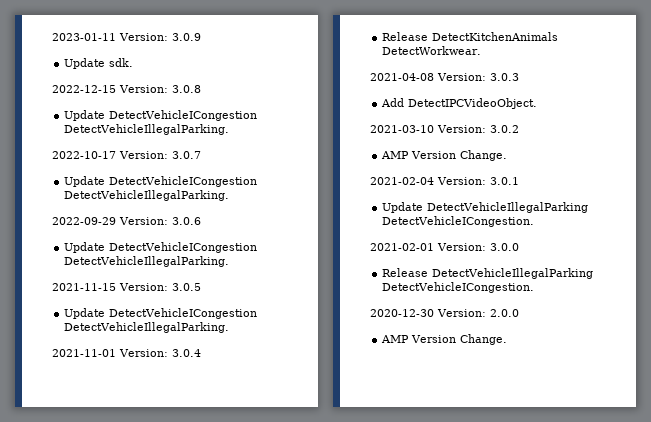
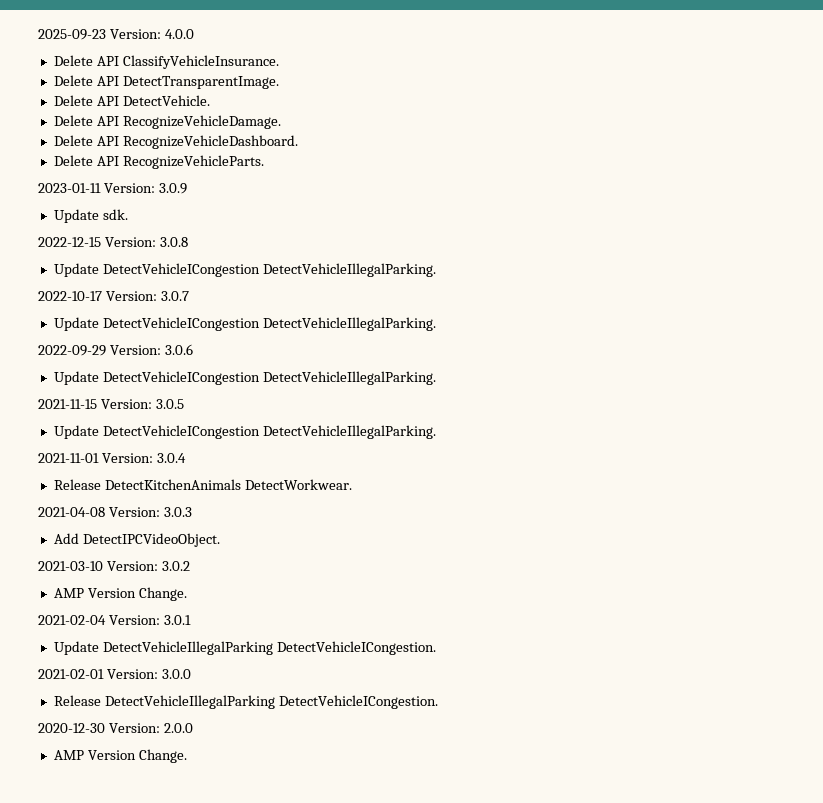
(52, 37) none -> [38,29,194,40] [53,55,279,69] [53,75,279,89] [53,95,210,106] [53,115,281,129] [53,135,298,149] [53,155,264,169] 2025-09-23 Version: 4.0.0 // Delete API ClassifyVehicleInsurance. // Delete API DetectTransparentImage. // Delete API DetectVehicle. // Delete API RecognizeVehicleDamage. // Delete API RecognizeVehicleDashboard. // Delete API RecognizeVehicleParts. //

